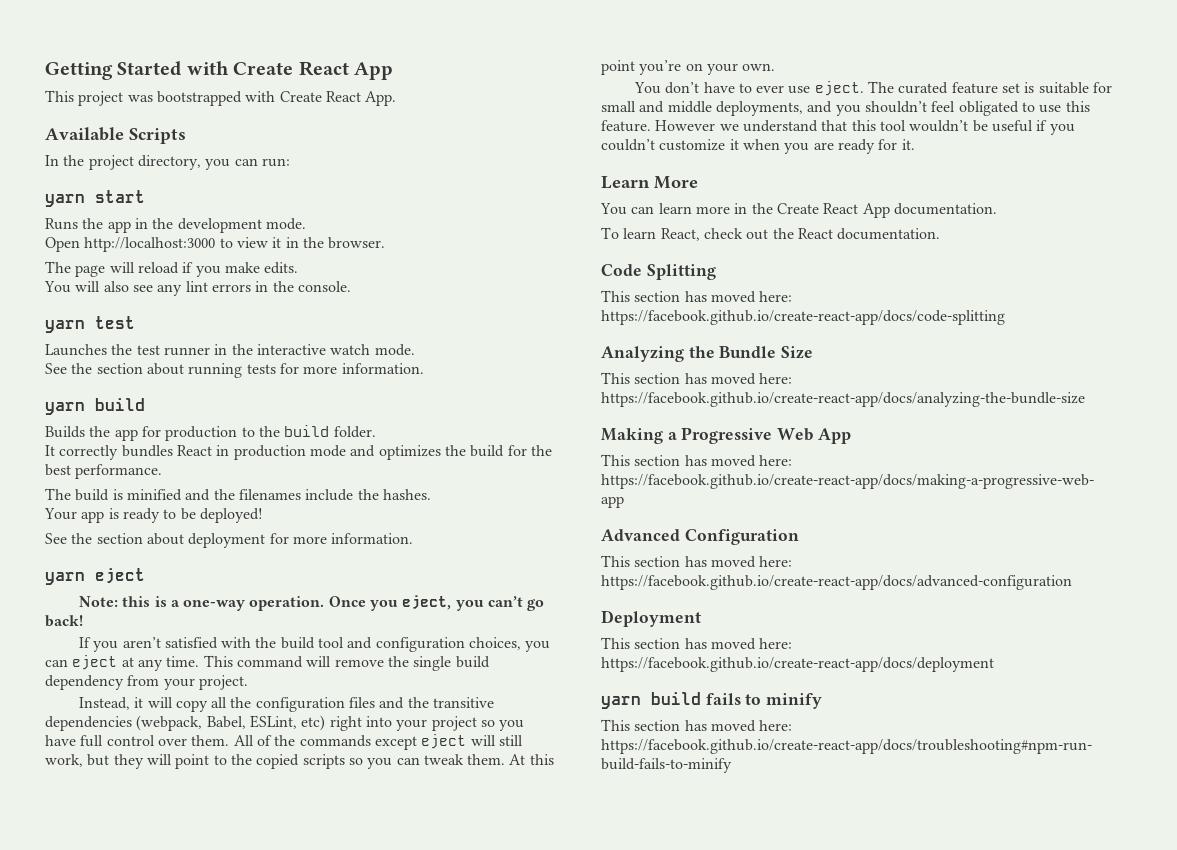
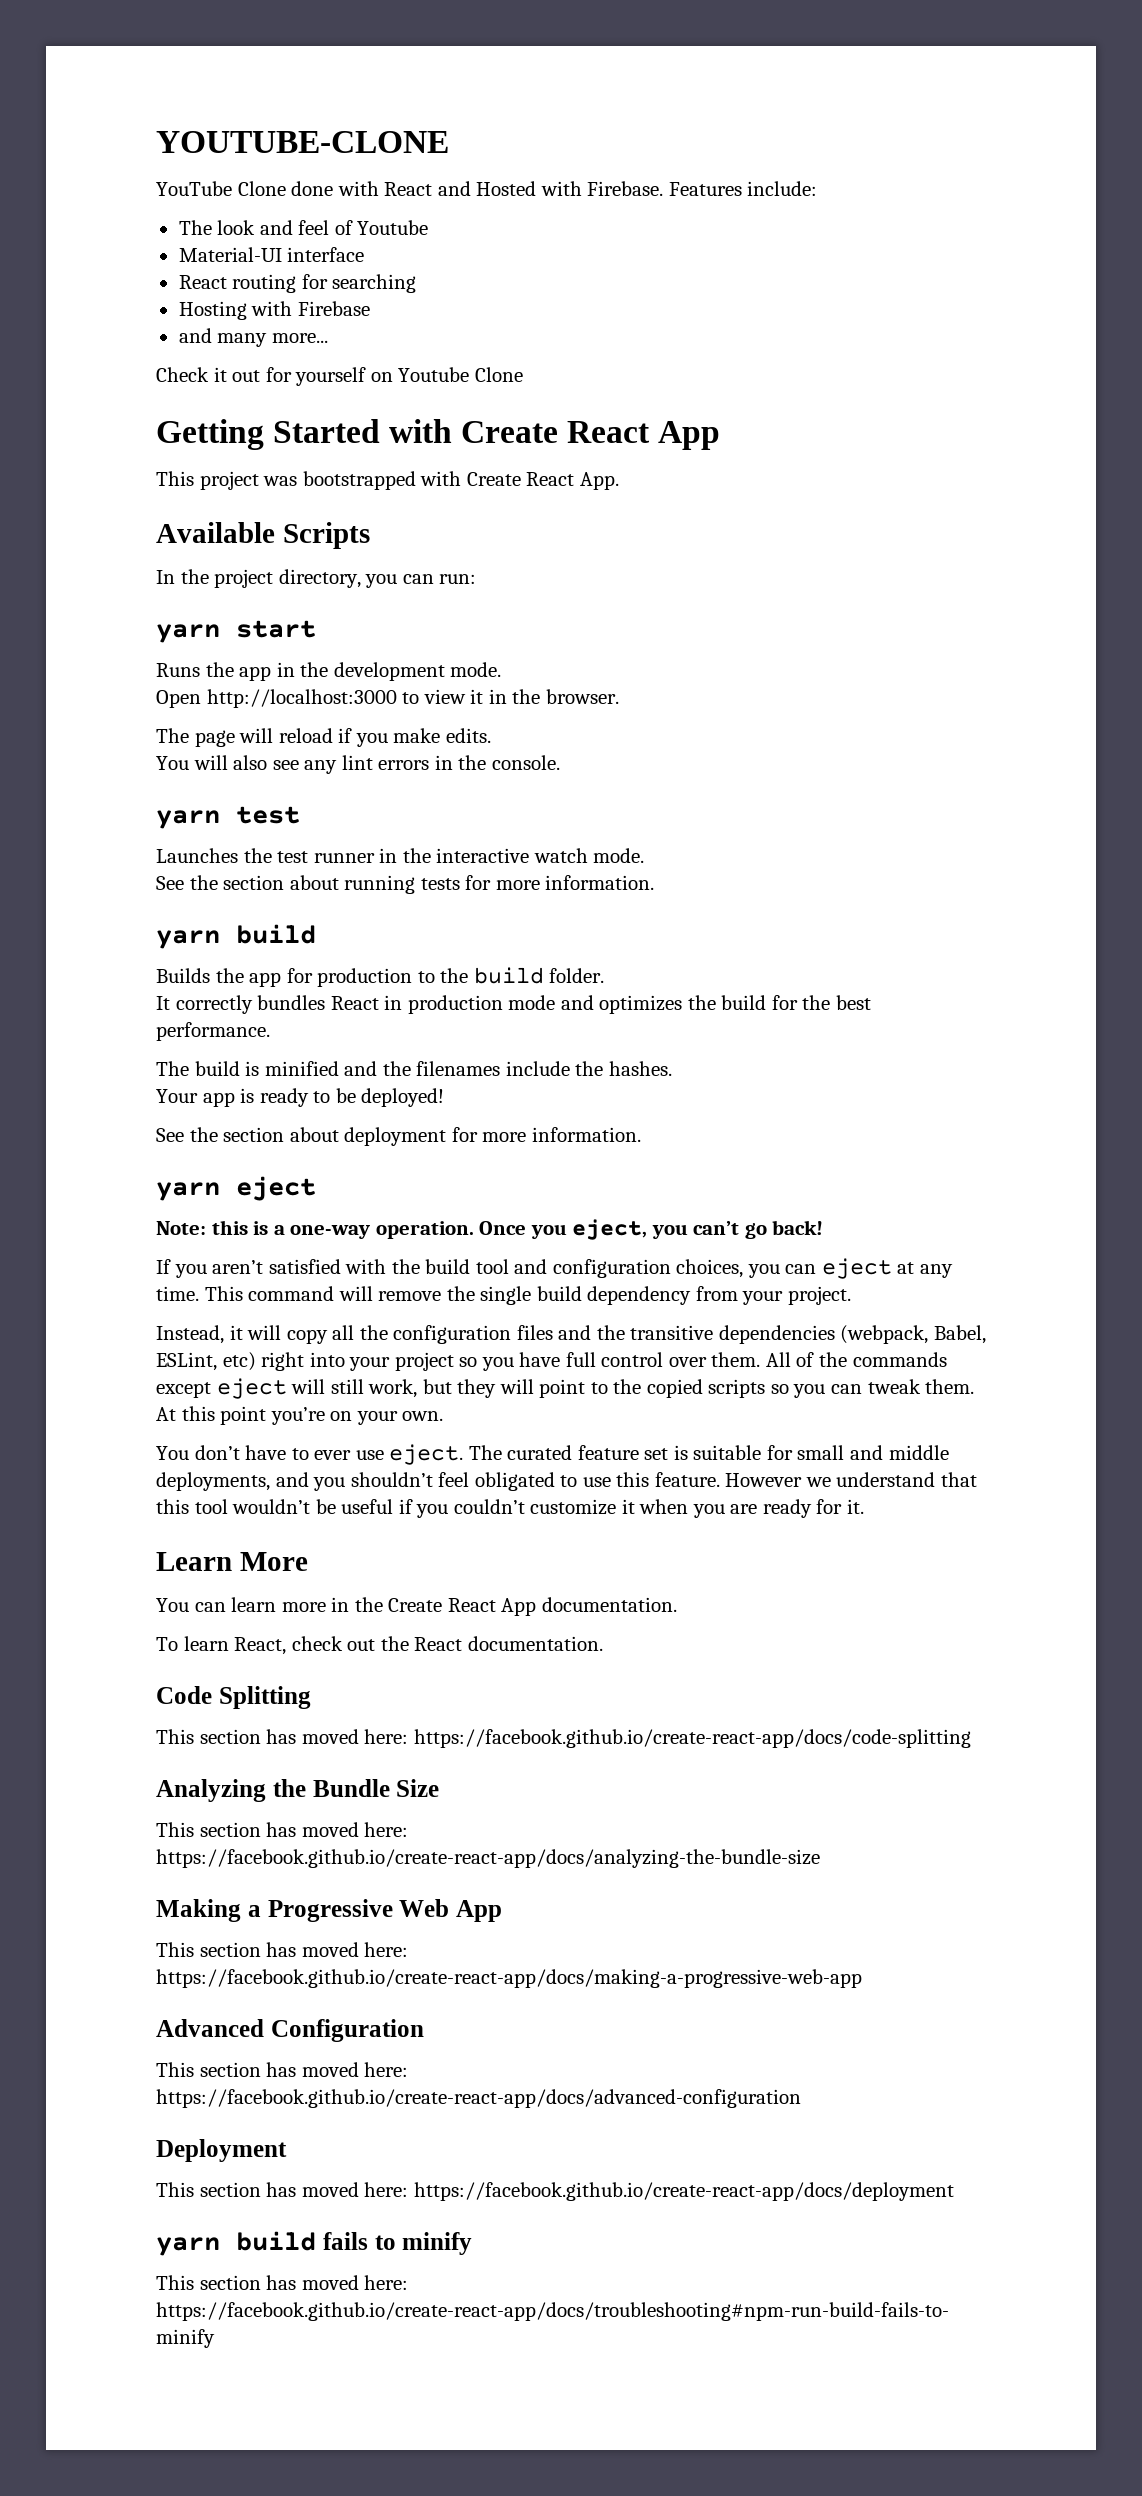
(45, 71) none -> [156,131,449,153] [156,181,818,196] [178,220,429,235] [178,247,365,262] [178,274,417,293] [178,301,370,320] [178,328,328,347] [156,367,523,386] YOUTUBE-CLONE // YouTube Clone done with React and Hosted with Firebase. Features include: // The look and feel of Youtube // Material-UI interface // React routing for searching // Hosting with Firebase // and many more... // Check it out for yourself on Youtube Clone //

